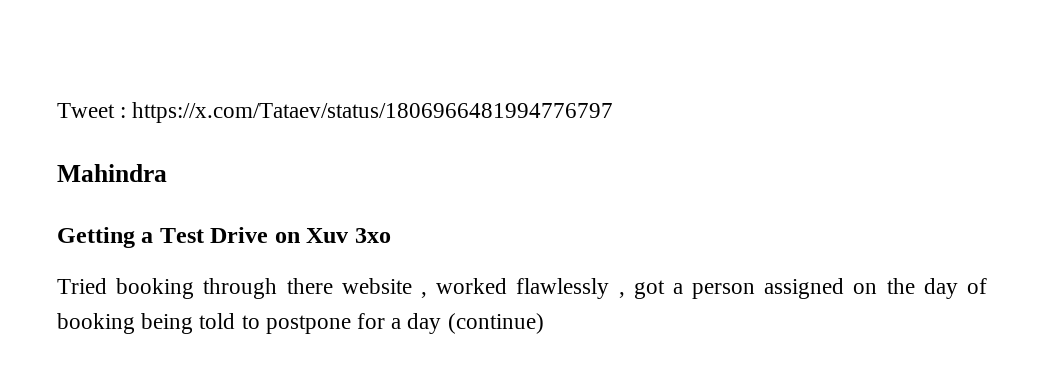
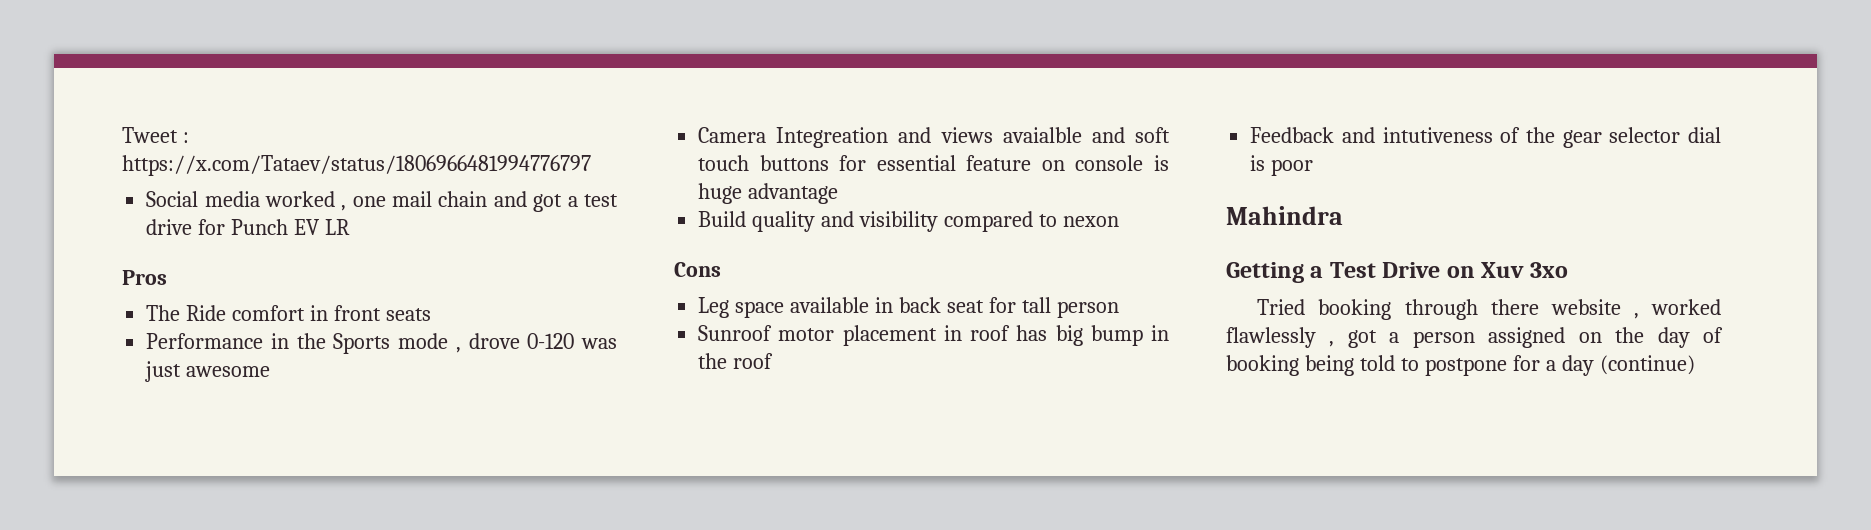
(614, 112) none -> [146,191,618,212] [146,219,350,235] [122,270,167,285] [146,305,431,321] [146,333,618,354] [145,361,271,382] [698,127,1170,148] [698,155,1169,171] [698,183,839,204] [698,211,1119,232] [674,262,721,277] [698,297,1119,318] [698,325,1169,346] [698,353,774,369] [1250,127,1721,148] [1250,155,1314,176] // Social media worked , one mail chain and got a test drive for Punch EV LR // Pros // The Ride comfort in front seats // Performance in the Sports mode , drove 0-120 was just awesome // Camera Integreation and views avaialble and soft touch buttons for essential feature on console is huge advantage // Build quality and visibility compared to nexon // Cons // Leg space available in back seat for tall person // Sunroof motor placement in roof has big bump in the roof // Feedback and intutiveness of the gear selector dial is poor

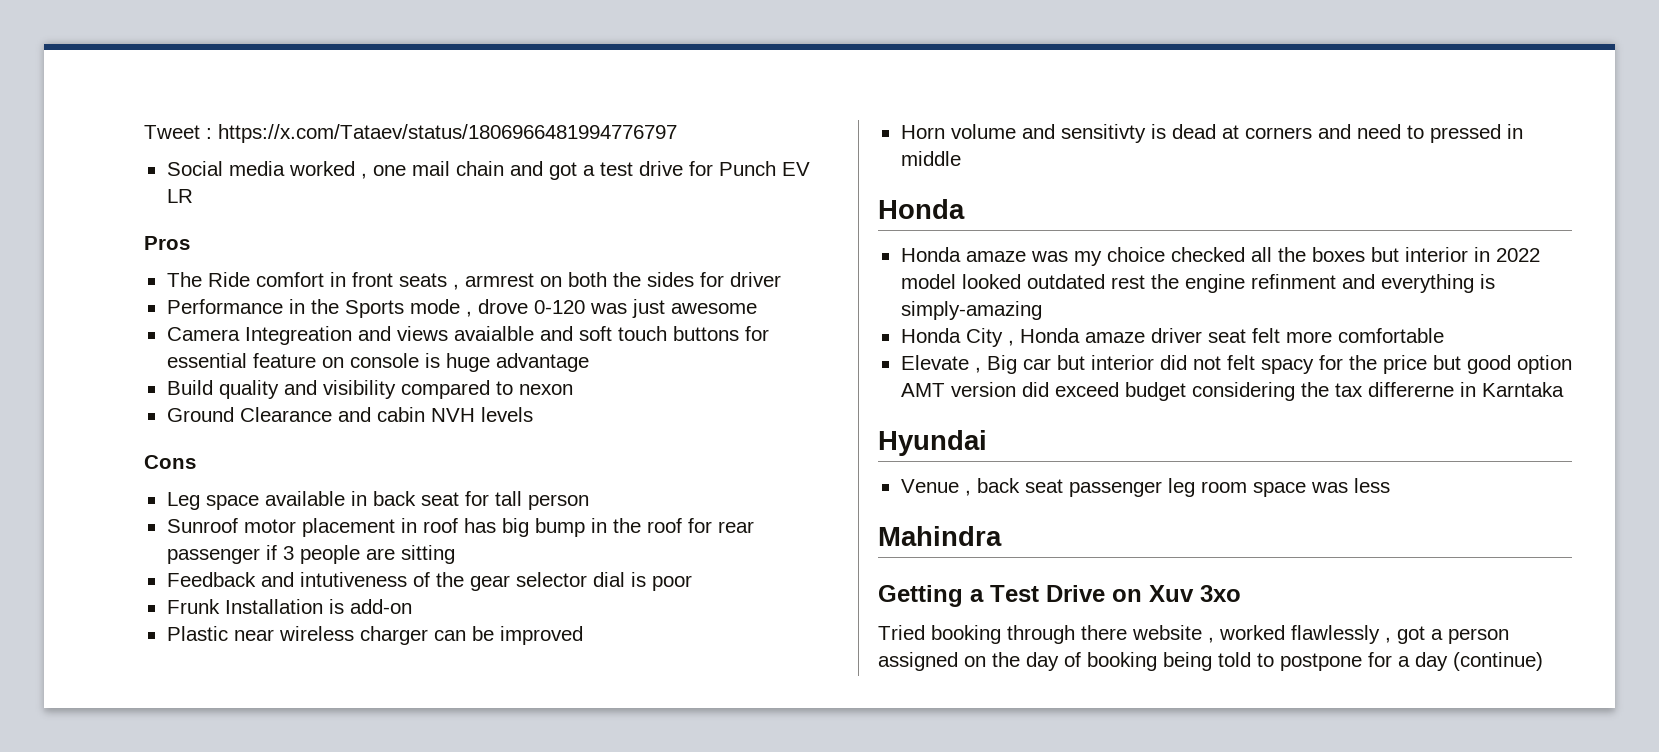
(431, 314) none -> [452,272,781,290] , armrest on both the sides for driver
(1119, 221) none -> [166,407,533,422] // Ground Clearance and cabin NVH levels
(774, 361) none -> [687,518,754,533] [166,545,455,564] for rear passenger if 3 people are sitting
(1314, 167) none -> [166,599,412,614] [166,626,583,645] [900,124,1523,143] [900,151,961,166] [878,199,965,219] [900,247,1540,266] [900,274,1495,293] [900,301,1042,320] [900,328,1444,347] [900,355,1572,374] [900,382,1564,401] [878,430,987,456] [900,478,1390,497] // Frunk Installation is add-on // Plastic near wireless charger can be improved // Horn volume and sensitivty is dead at corners and need to pressed in middle // Honda // Honda amaze was my choice checked all the boxes but interior in 2022 model looked outdated rest the engine refinment and everything is simply-amazing // Honda City , Honda amaze driver seat felt more comfortable // Elevate , Big car but interior did not felt spacy for the price but good option AMT version did exceed budget considering the tax differerne in Karntaka // Hyundai // Venue , back seat passenger leg room space was less

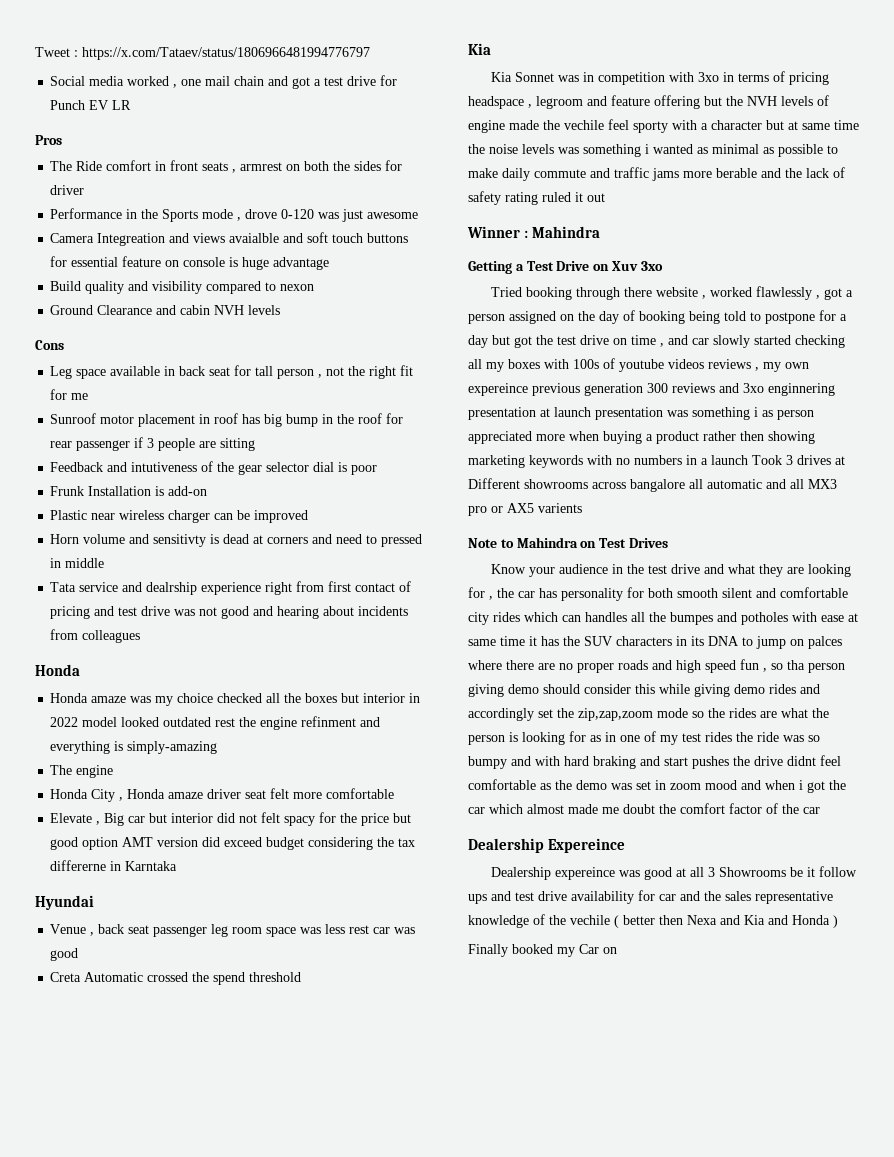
(589, 502) none -> [318,365,414,379] [50,389,89,400] , not the right fit for me
(961, 158) none -> [50,581,412,595] [50,606,409,619] [50,629,141,643] // Tata service and dealrship experience right from first contact of pricing and test drive was not good and hearing about incidents from colleagues
(1042, 310) none -> [50,765,114,778] // The engine
(1390, 485) // -> [349,925,416,934] [50,948,79,961] [50,972,302,985] [468,43,491,55] [491,71,830,85] [468,95,829,109] [468,119,859,133] [468,144,838,157] [468,167,845,181] [468,191,605,205] [467,226,529,238] rest car was good // Creta Automatic crossed the spend threshold // Kia // Kia Sonnet was in competition with 3xo in terms of pricing headspace , legroom and feature offering but the NVH levels of engine made the vechile feel sporty with a character but at same time the noise levels was something i wanted as minimal as possible to make daily commute and traffic jams more berable and the lack of safety rating ruled it out // Winner :
[1453,652,1543,671] (continue) -> [492,335,845,348] [468,358,809,372] [468,383,835,396] [468,407,814,420] [468,431,815,444] [468,455,845,468] [468,478,837,492] [468,503,582,516] [468,537,668,548] [491,564,852,577] [468,587,848,601] [468,612,858,625] [468,636,842,649] [468,659,845,673] [468,684,820,697] [468,708,829,721] [468,731,820,745] [468,755,841,769] [468,779,846,793] [468,803,820,814] [468,838,626,853] [491,866,858,880] [468,890,833,904] [468,914,838,928] [468,944,617,957] but got the test drive on time , and car slowly started checking all my boxes with 100s of youtube videos reviews , my own expereince previous generation 300 reviews and 3xo enginnering presentation at launch presentation was something i as person appreciated more when buying a product rather then showing marketing keywords with no numbers in a launch Took 3 drives at Different showrooms across bangalore all automatic and all MX3 pro or AX5 varients // Note to Mahindra on Test Drives // Know your audience in the test drive and what they are looking for , the car has personality for both smooth silent and comfortable city rides which can handles all the bumpes and potholes with ease at same time it has the SUV characters in its DNA to jump on palces where there are no proper roads and high speed fun , so tha person giving demo should consider this while giving demo rides and accordingly set the zip,zap,zoom mode so the rides are what the person is looking for as in one of my test rides the ride was so bumpy and with hard braking and start pushes the drive didnt feel comfortable as the demo was set in zoom mood and when i got the car which almost made me doubt the comfort factor of the car // Dealership Expereince // Dealership expereince was good at all 3 Showrooms be it follow ups and test drive availability for car and the sales representative knowledge of the vechile ( better then Nexa and Kia and Honda ) // Finally booked my Car on

